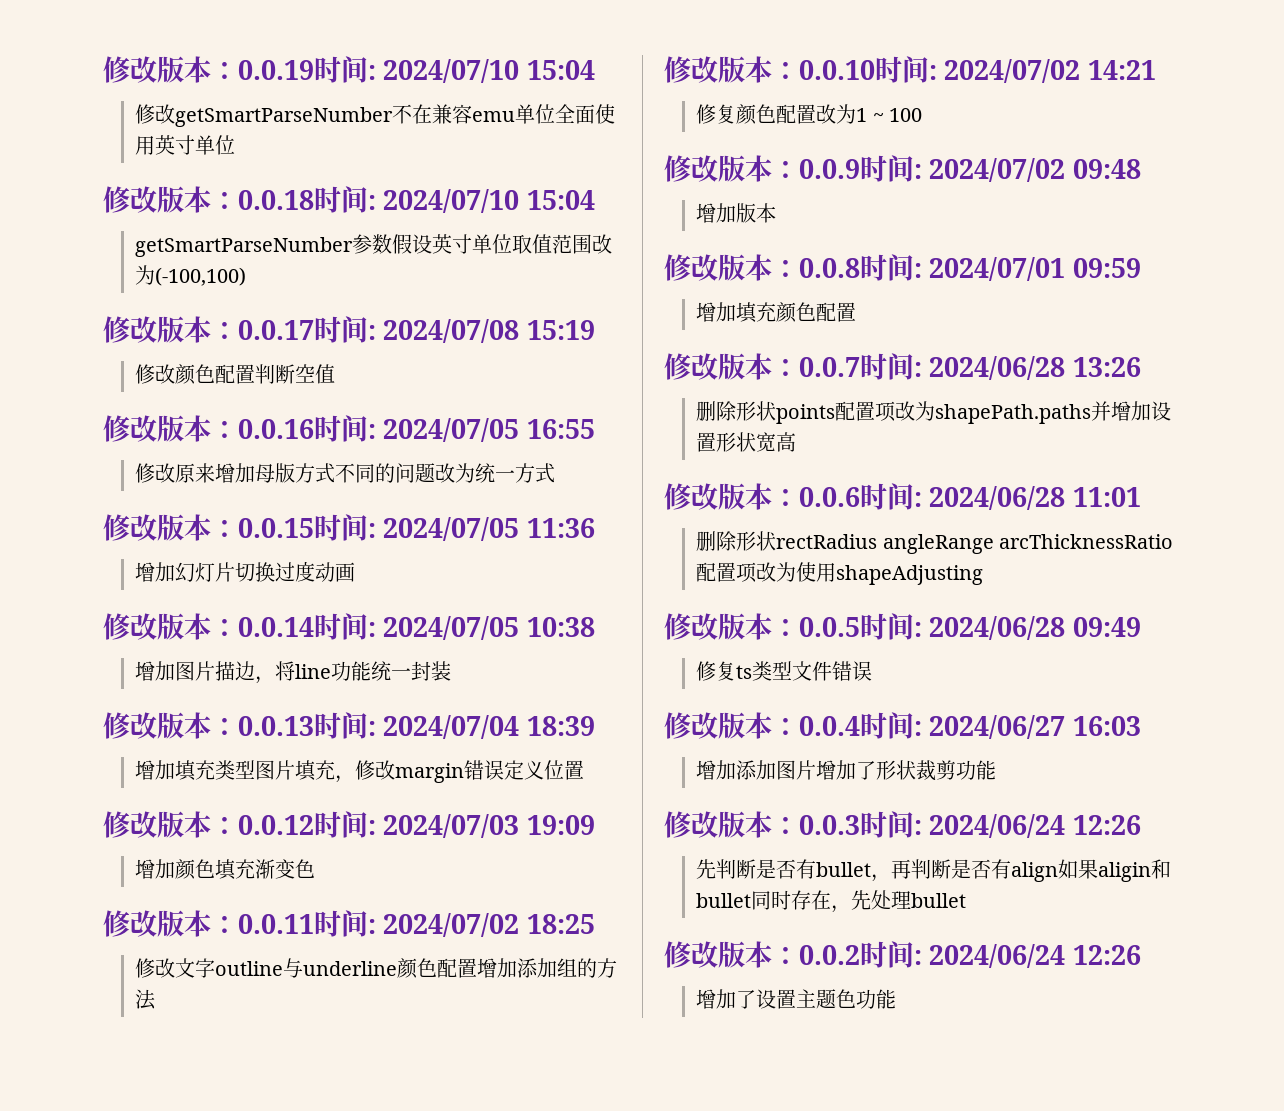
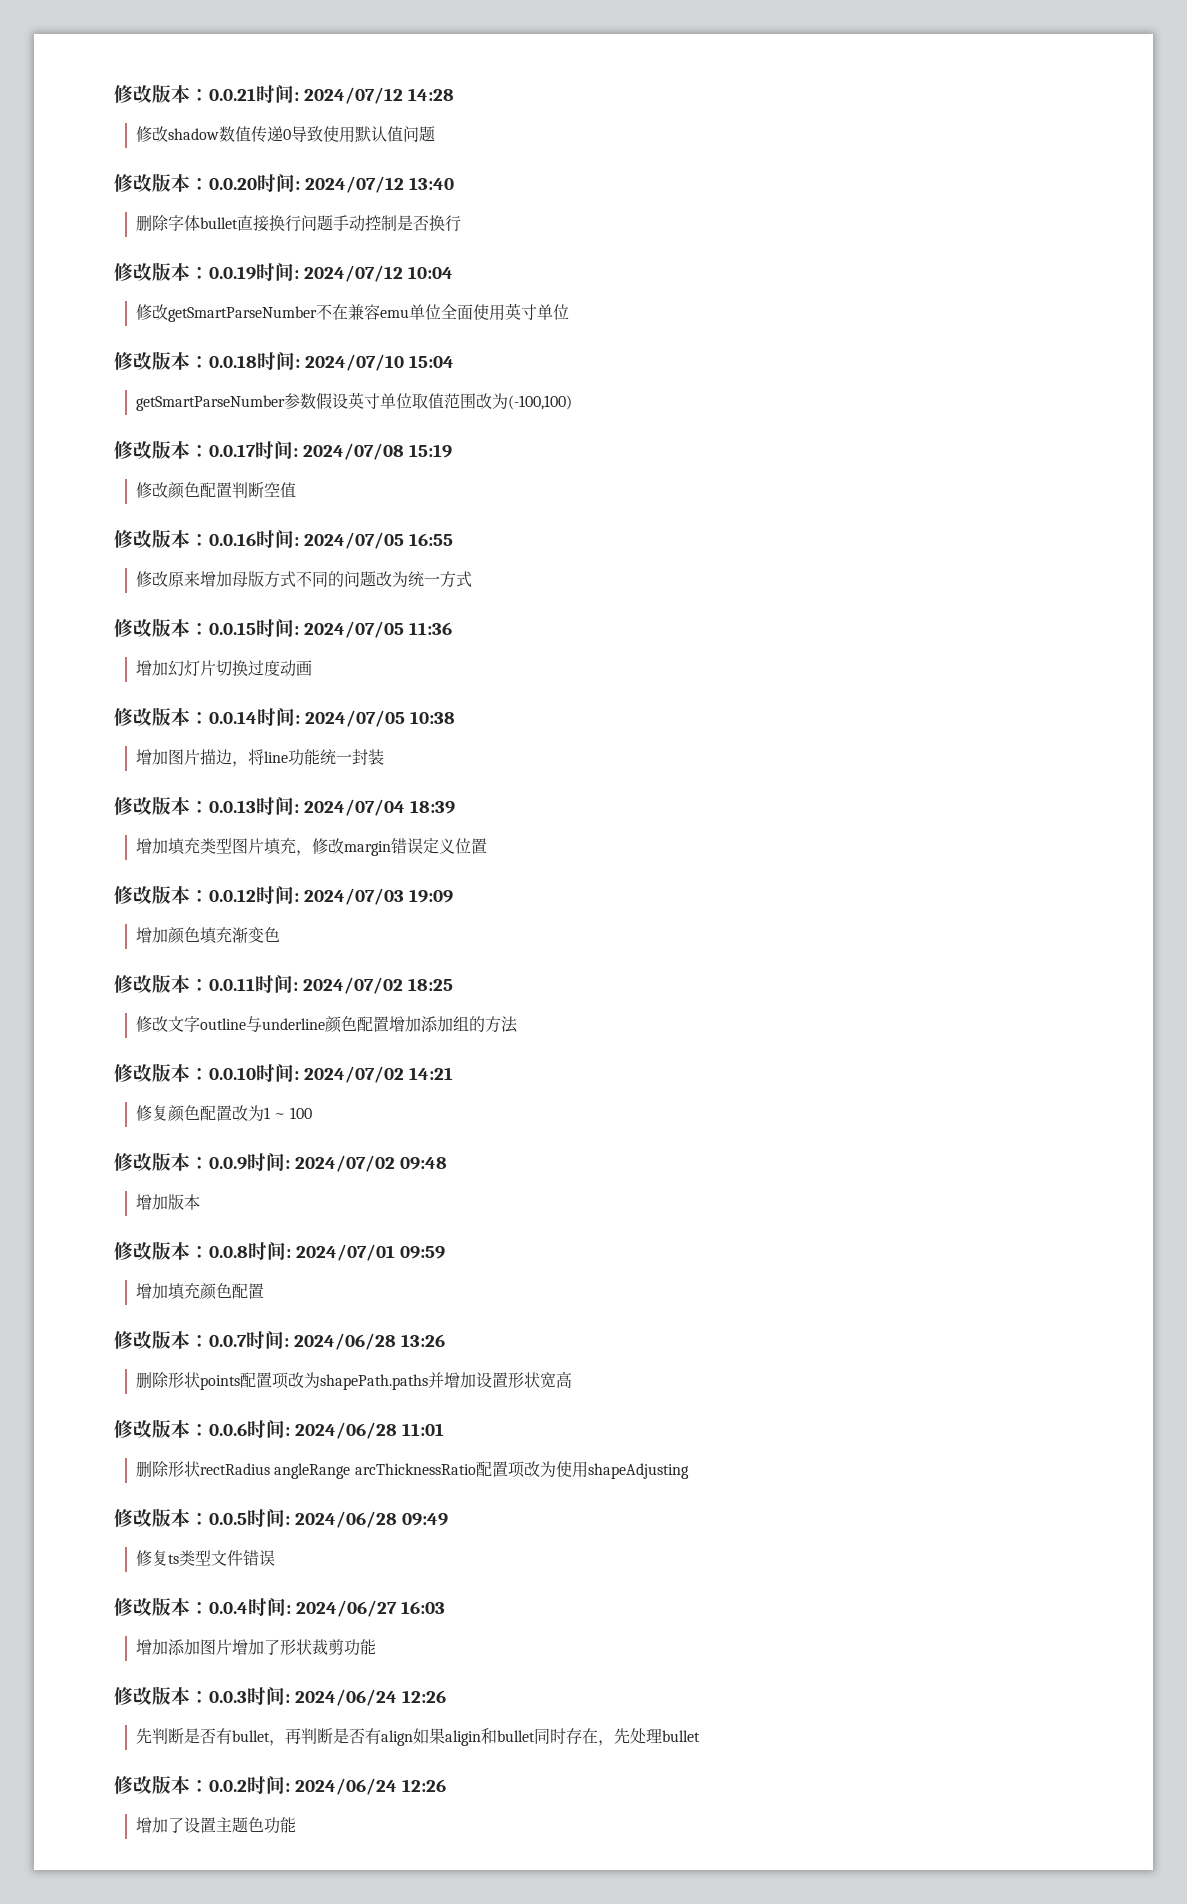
[103,56,238,83] 修改版本： -> [114,84,454,104] [135,126,435,143] [114,173,454,193] [135,215,461,232] [114,262,209,281] 修改版本：0.0.21时间: 2024/07/12 14:28 // 修改shadow数值传递0导致使用默认值问题 // 修改版本：0.0.20时间: 2024/07/12 13:40 // 删除字体bullet直接换行问题手动控制是否换行 // 修改版本：
[383,59,595,83] 2024/07/10 15:04 -> [303,265,453,282] 2024/07/12 10:04

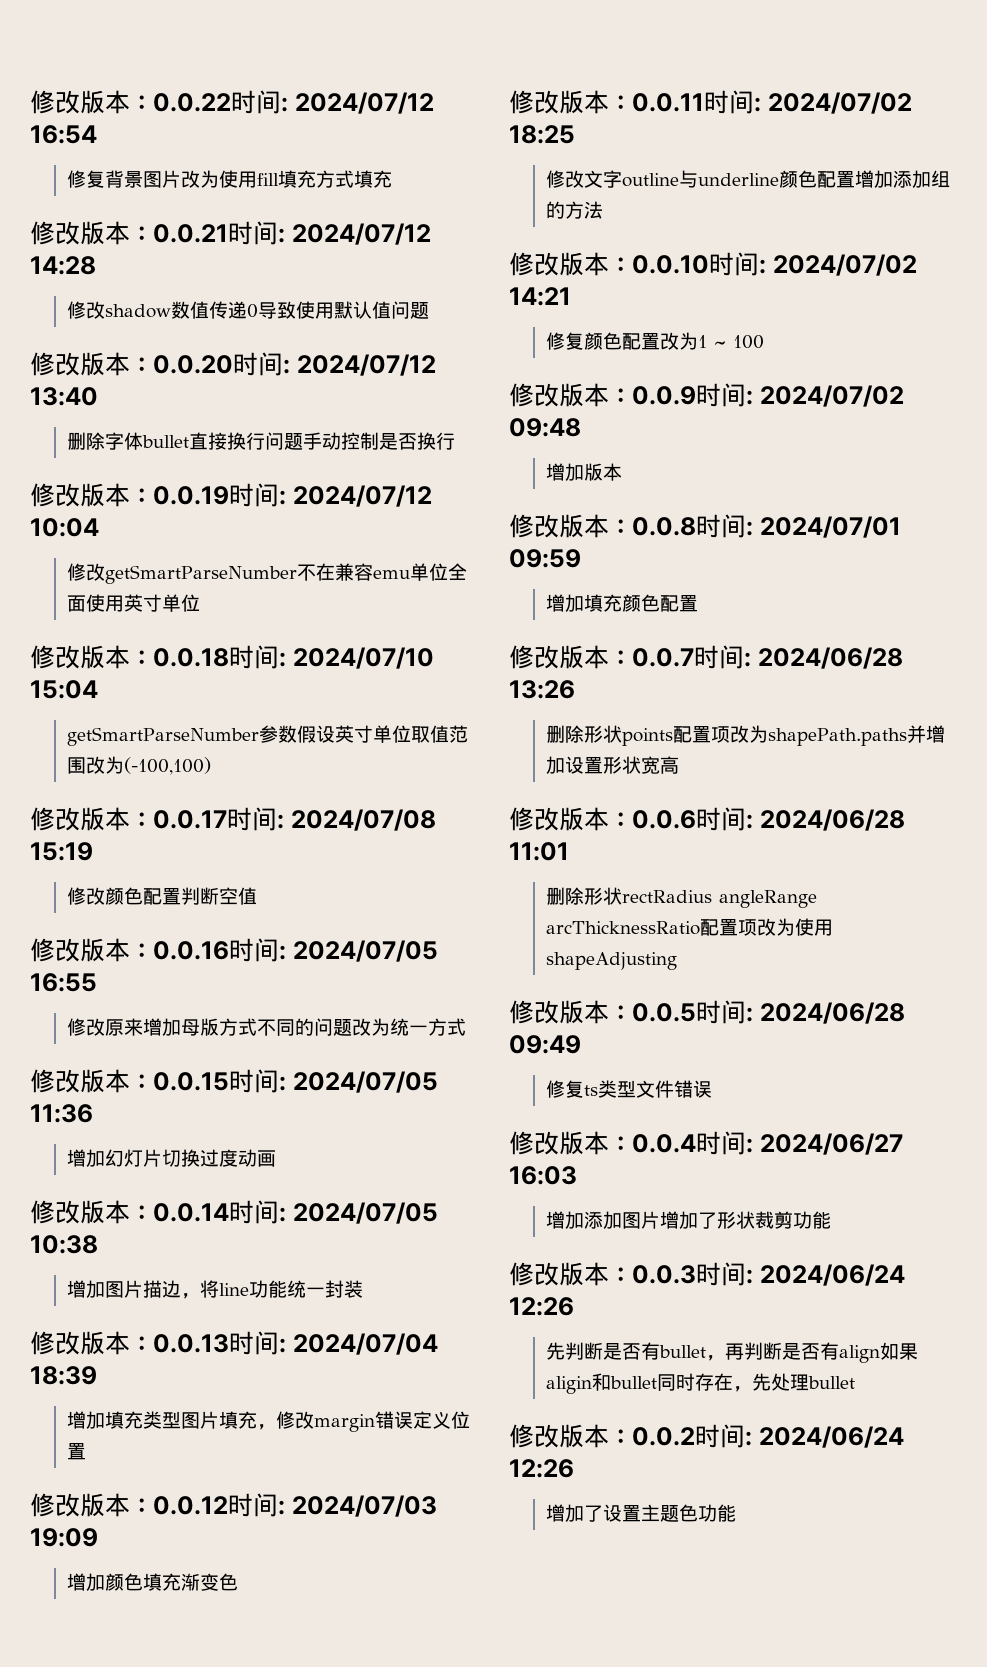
[114,84,209,103] 修改版本： -> [30,90,434,114] [30,125,97,144] [66,170,392,188] [30,221,153,245] 修改版本：0.0.22时间: 2024/07/12 16:54 // 修复背景图片改为使用fill填充方式填充 // 修改版本：

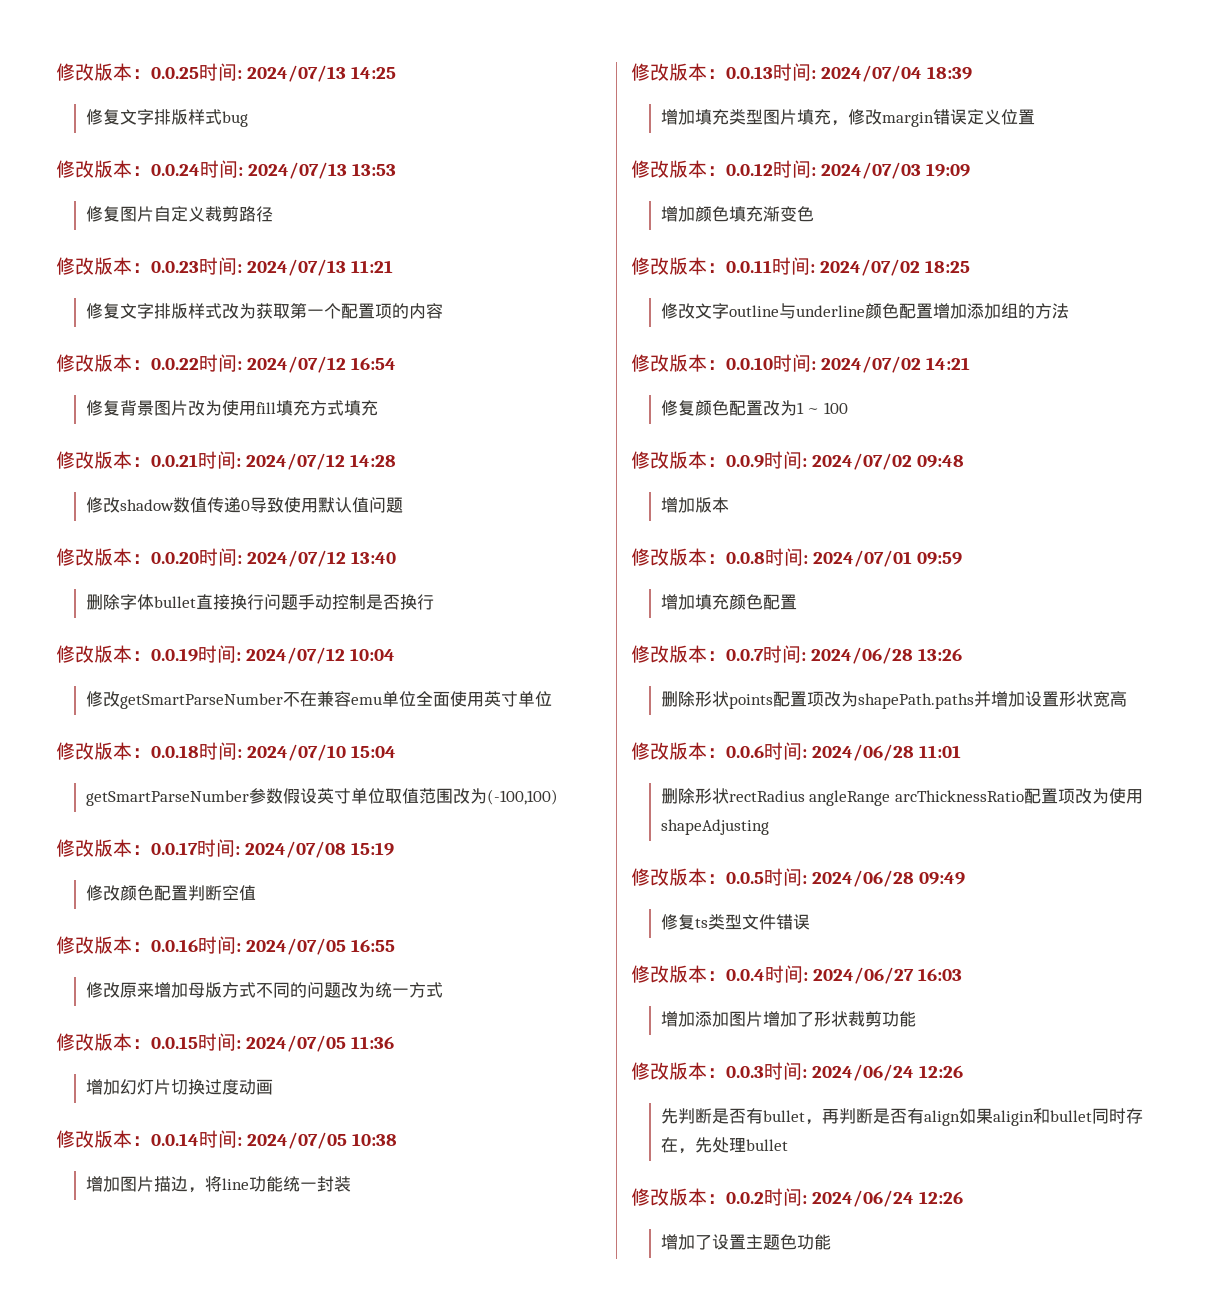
[30,90,153,114] 修改版本： -> [56,63,396,82] [85,109,248,127] [56,160,396,179] [85,206,273,222] [56,257,393,276] [85,303,443,319] [56,354,151,372] 修改版本：0.0.25时间: 2024/07/13 14:25 // 修复文字排版样式bug // 修改版本：0.0.24时间: 2024/07/13 13:53 // 修复图片自定义裁剪路径 // 修改版本：0.0.23时间: 2024/07/13 11:21 // 修复文字排版样式改为获取第一个配置项的内容 // 修改版本：

